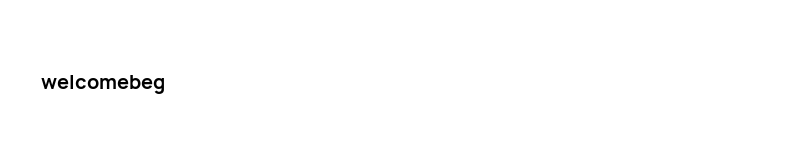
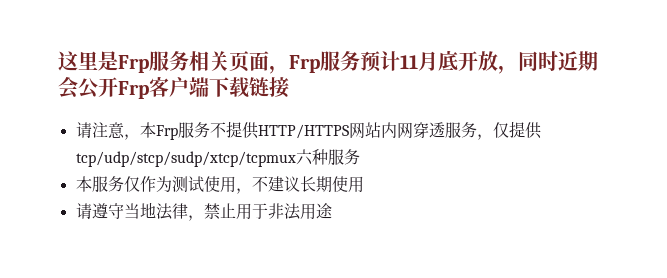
[41,75,165,94] welcomebeg -> [58,50,598,74] [58,76,289,99] [75,121,542,140] [75,149,360,167] [75,176,364,194] [75,202,332,221] 这里是Frp服务相关页面，Frp服务预计11月底开放，同时近期会公开Frp客户端下载链接 // 请注意，本Frp服务不提供HTTP/HTTPS网站内网穿透服务，仅提供tcp/udp/stcp/sudp/xtcp/tcpmux六种服务 // 本服务仅作为测试使用，不建议长期使用 // 请遵守当地法律，禁止用于非法用途

